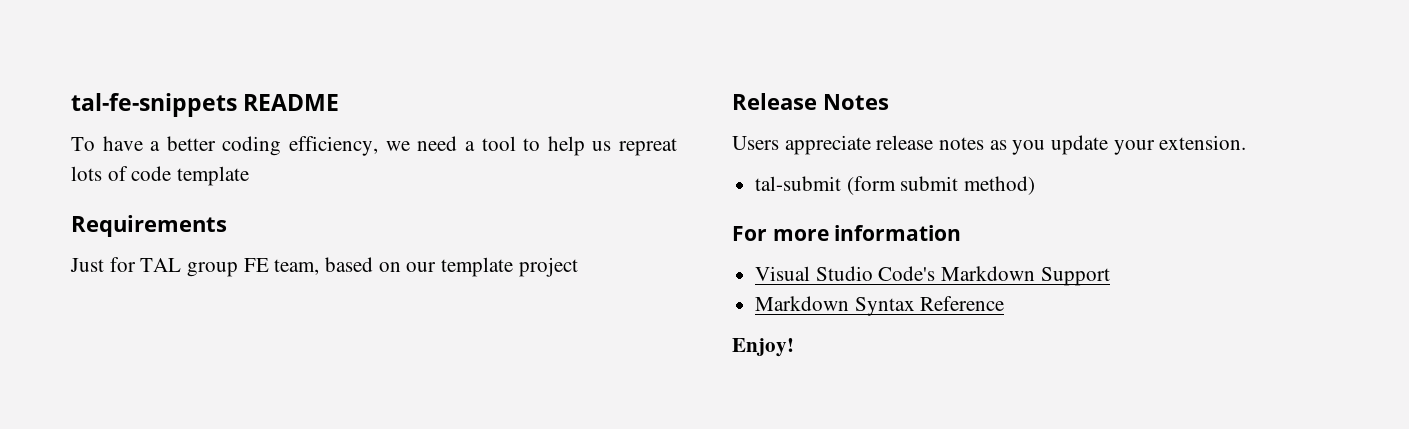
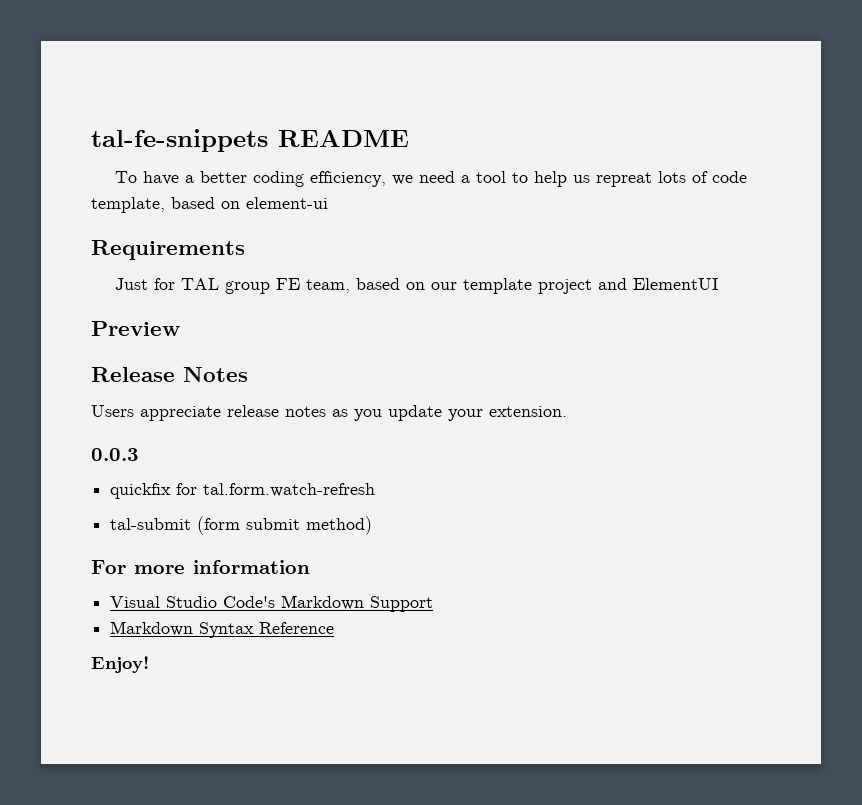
[177,166,250,186] template -> [91,197,328,213] template, based on element-ui
(578, 267) none -> [598,278,720,290] [91,321,180,336] and ElementUI // Preview
(1247, 142) none -> [91,448,139,461] [110,483,376,499] // 0.0.3 // quickfix for tal.form.watch-refresh

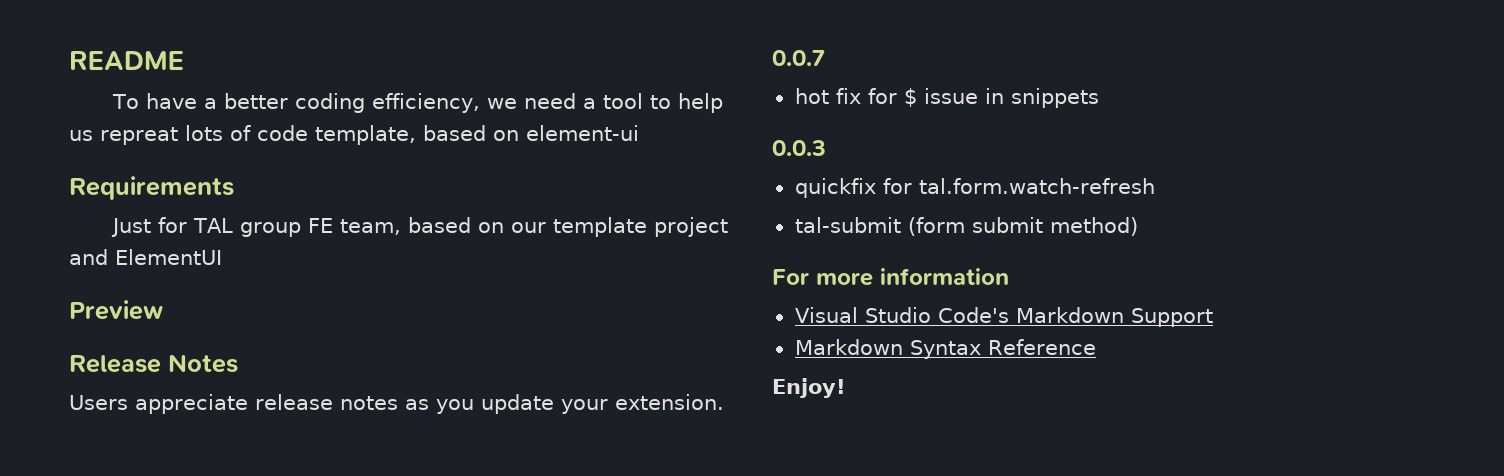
[91,129,268,152] tal-fe-snippets -> (69, 60) none
(567, 411) none -> [772,50,825,66] [794,88,1099,108] // 0.0.7 // hot fix for $ issue in snippets

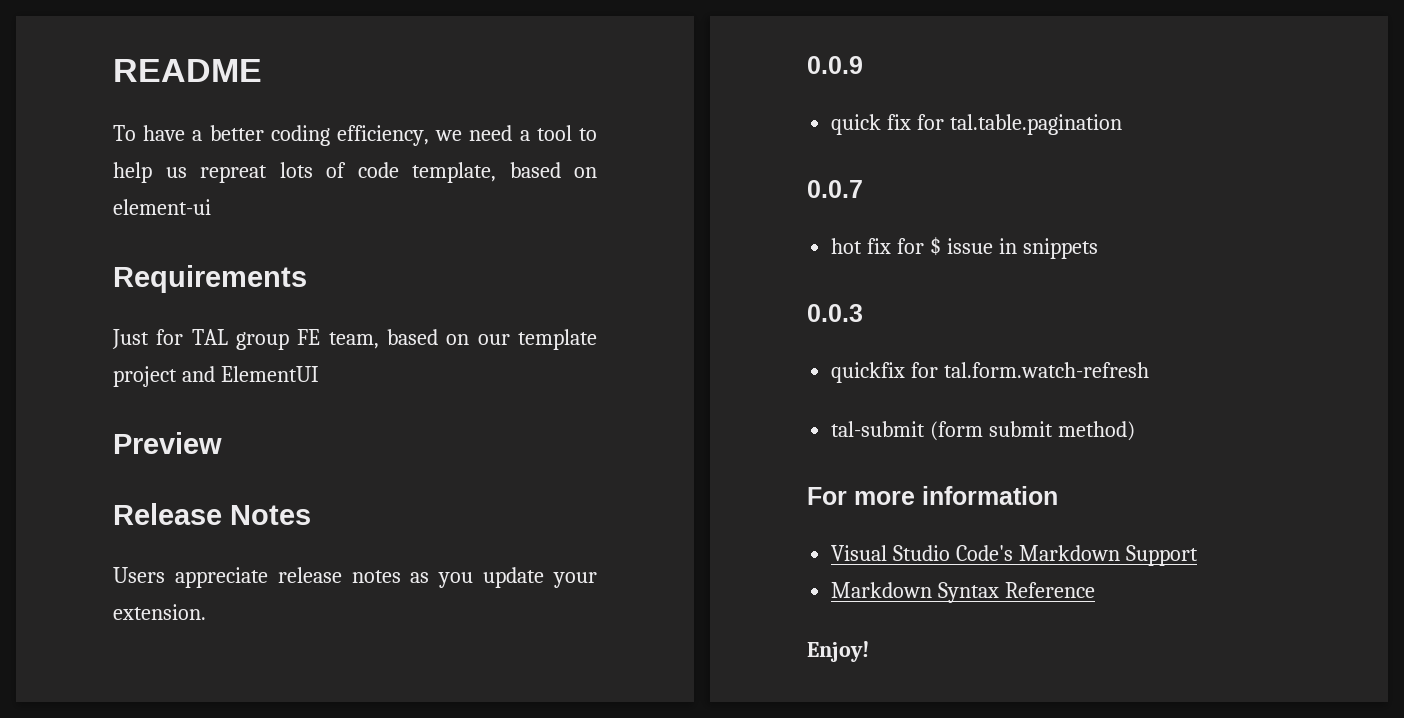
(724, 402) none -> [807,56,863,74] [831,114,1123,135] // 0.0.9 // quick fix for tal.table.pagination

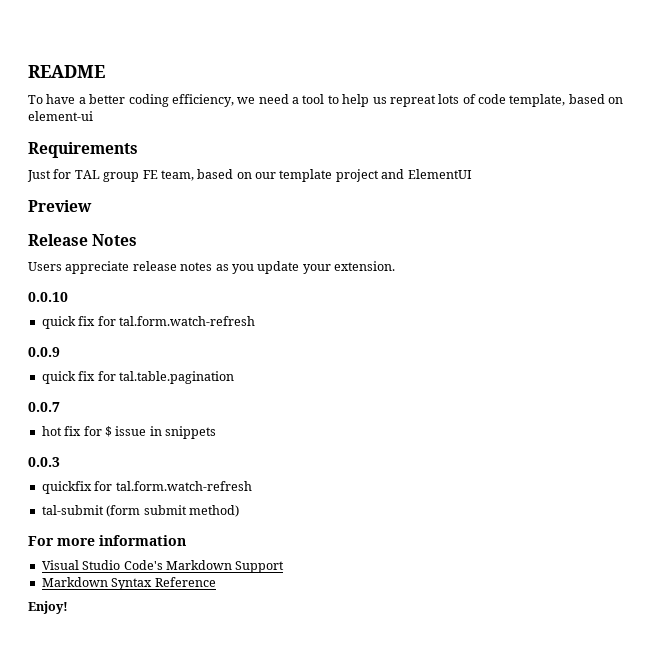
(206, 612) none -> [28,292,68,302] [41,316,255,329] // 0.0.10 // quick fix for tal.form.watch-refresh

